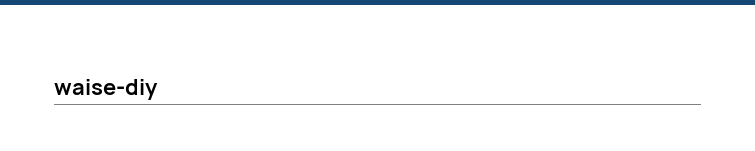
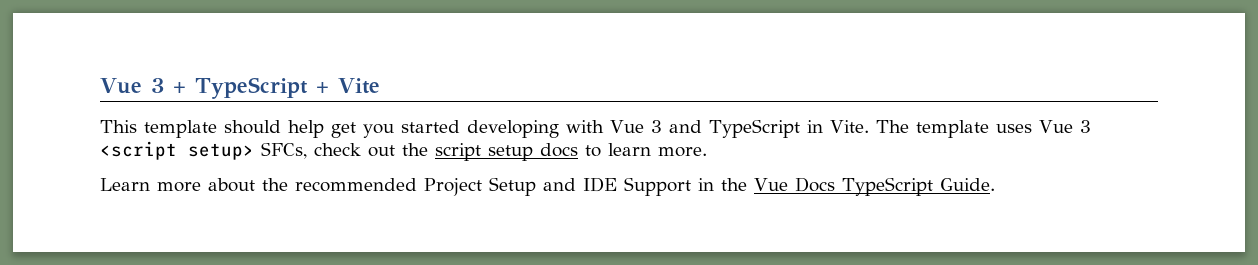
[54,79,158,100] waise-diy -> [100,77,380,99] [100,119,1091,138] [100,141,707,161] [100,177,995,196] Vue 3 + TypeScript + Vite // This template should help get you started developing with Vue 3 and TypeScript in Vite. The template uses Vue 3 <script setup> SFCs, check out the script setup docs to learn more. // Learn more about the recommended Project Setup and IDE Support in the Vue Docs TypeScript Guide.

